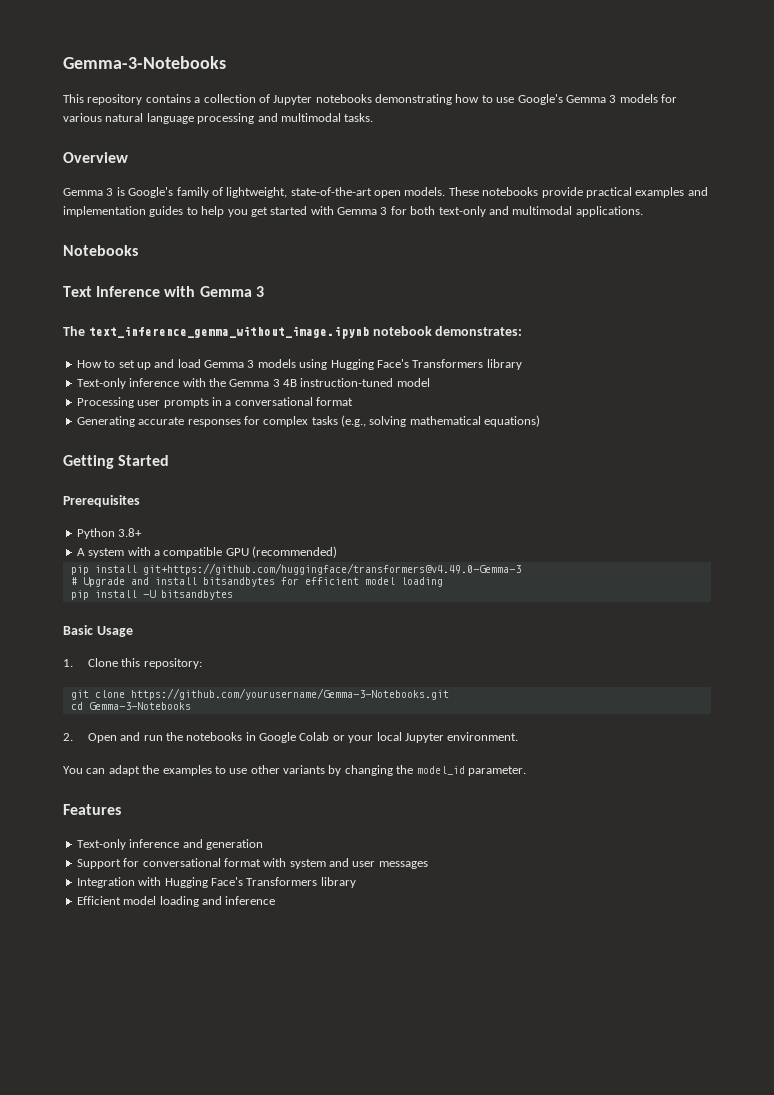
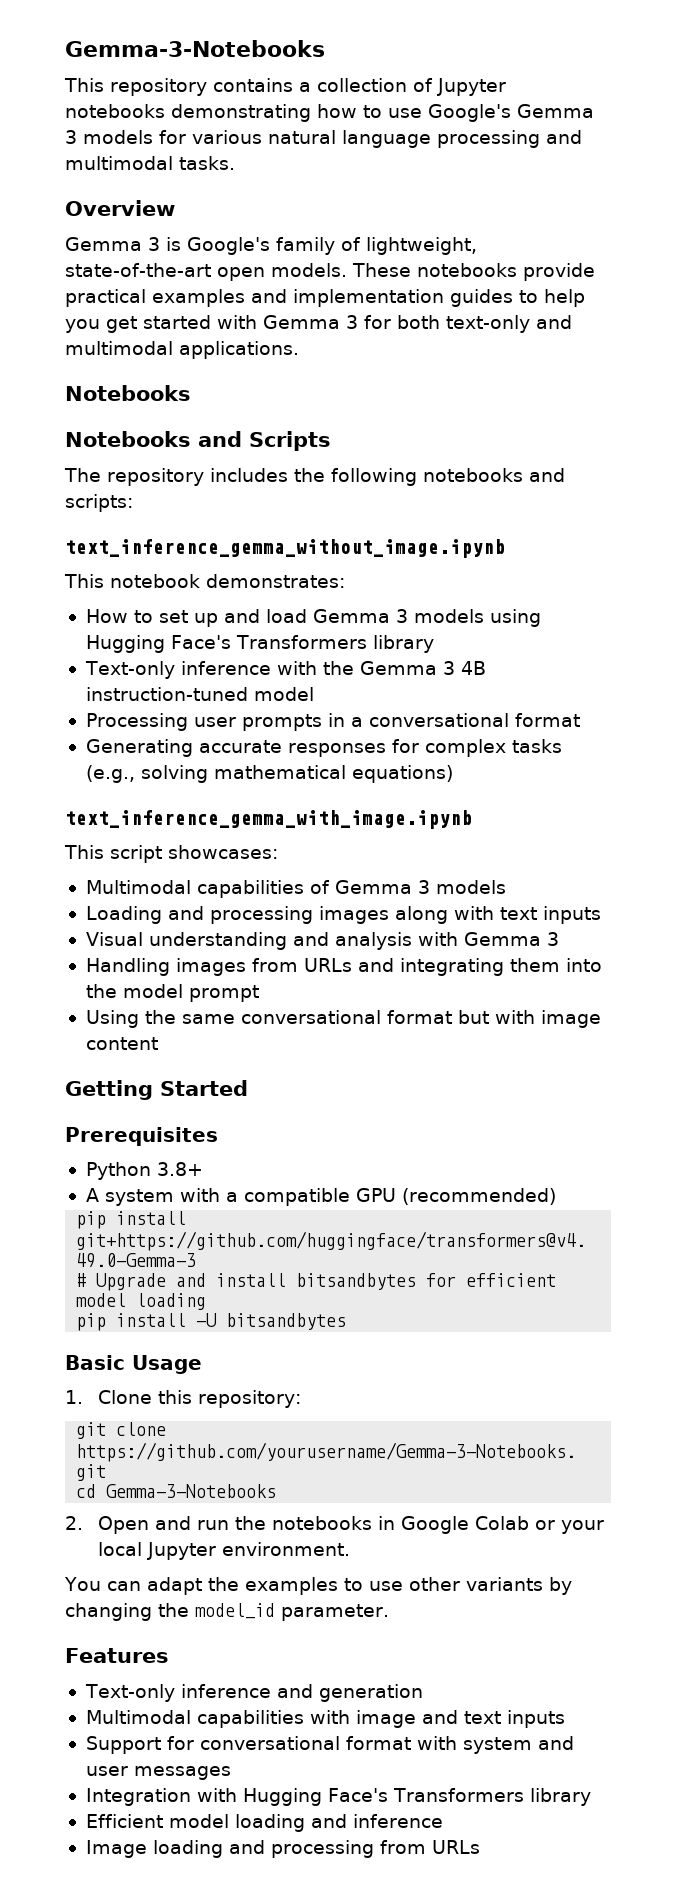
[63,286,264,297] [63,326,85,336] Text Inference with Gemma 3 // The -> [65,431,331,451] [64,468,565,486] [65,494,133,512] Notebooks and Scripts // The repository includes the following notebooks and scripts: //
(369, 332) none -> [64,574,104,588] // This
(541, 421) none -> [65,810,472,829] [64,845,278,863] [85,880,506,898] [85,906,601,924] [85,932,559,950] [85,958,602,976] [85,984,259,1002] [85,1010,601,1028] [85,1037,158,1050] // text_inference_gemma_with_image.ipynb // This script showcases: // Multimodal capabilities of Gemma 3 models // Loading and processing images along with text inputs // Visual understanding and analysis with Gemma 3 // Handling images from URLs and integrating them into the model prompt // Using the same conversational format but with image content
(263, 844) none -> [85,1710,565,1728] // Multimodal capabilities with image and text inputs
(276, 900) none -> [85,1840,480,1858] // Image loading and processing from URLs

